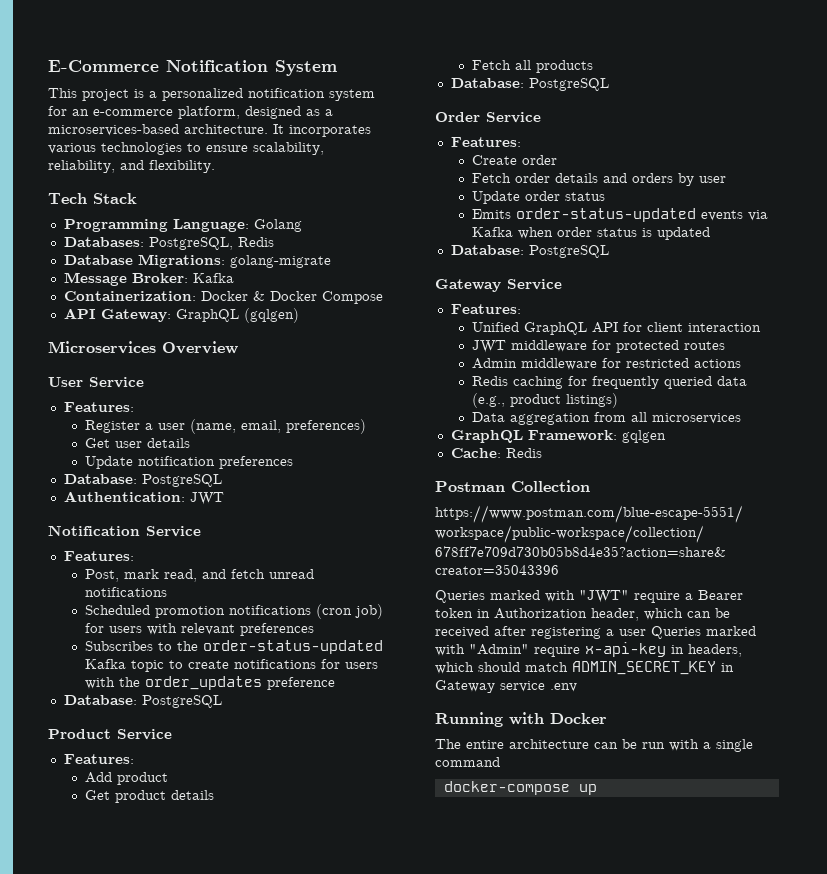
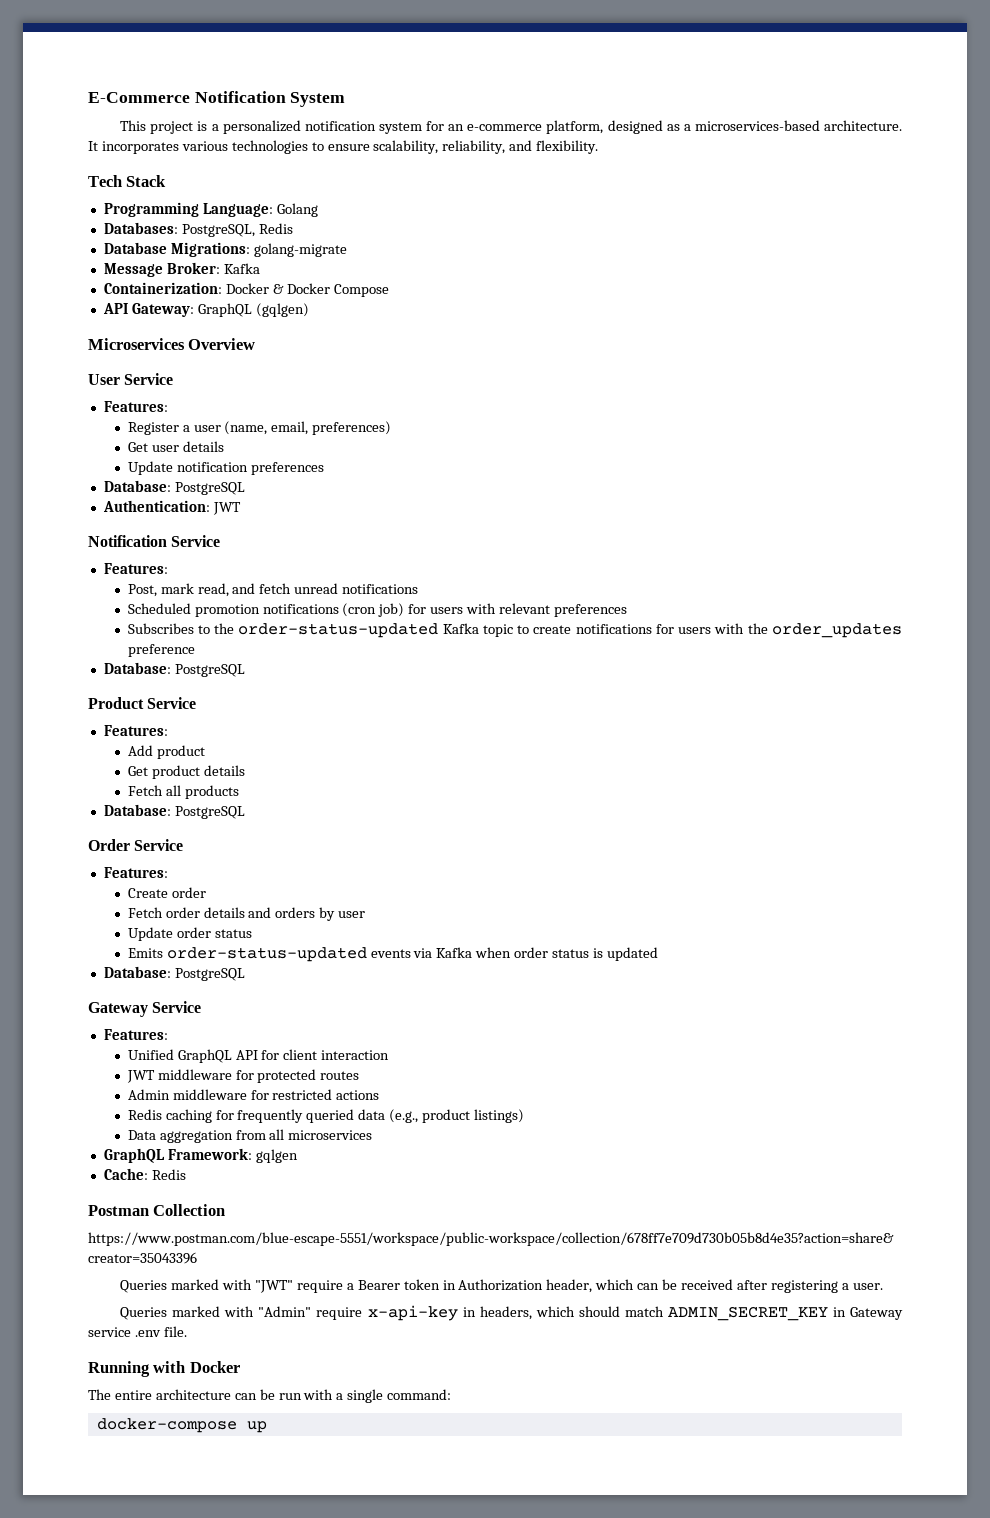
[619,629,646,636] user -> [852,1283,883,1290] user. //
(577, 687) none -> [163,1326,187,1337] file.
[435,757,500,767] command -> [387,1389,452,1400] command:

